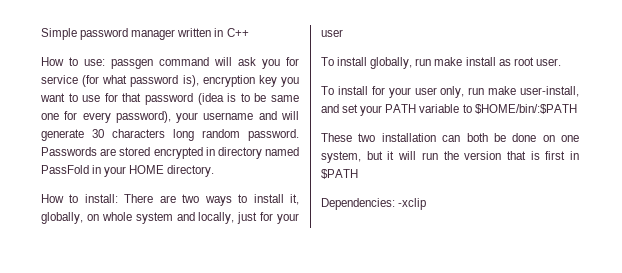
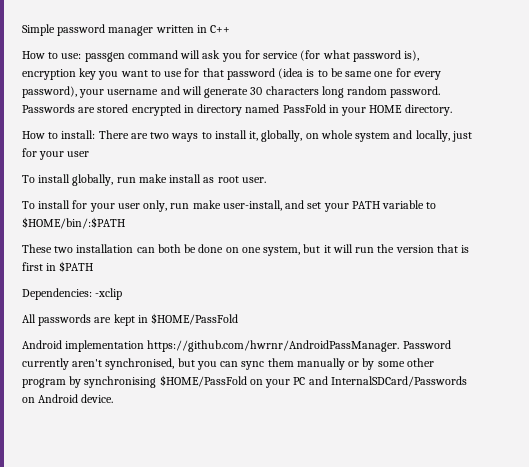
(427, 204) none -> [22,313,239,326] [22,340,451,352] [22,358,434,370] [22,375,467,388] [22,394,114,403] // All passwords are kept in $HOME/PassFold // Android implementation https://github.com/hwrnr/AndroidPassManager. Password currently aren't synchronised, but you can sync them manually or by some other program by synchronising $HOME/PassFold on your PC and InternalSDCard/Passwords on Android device.

